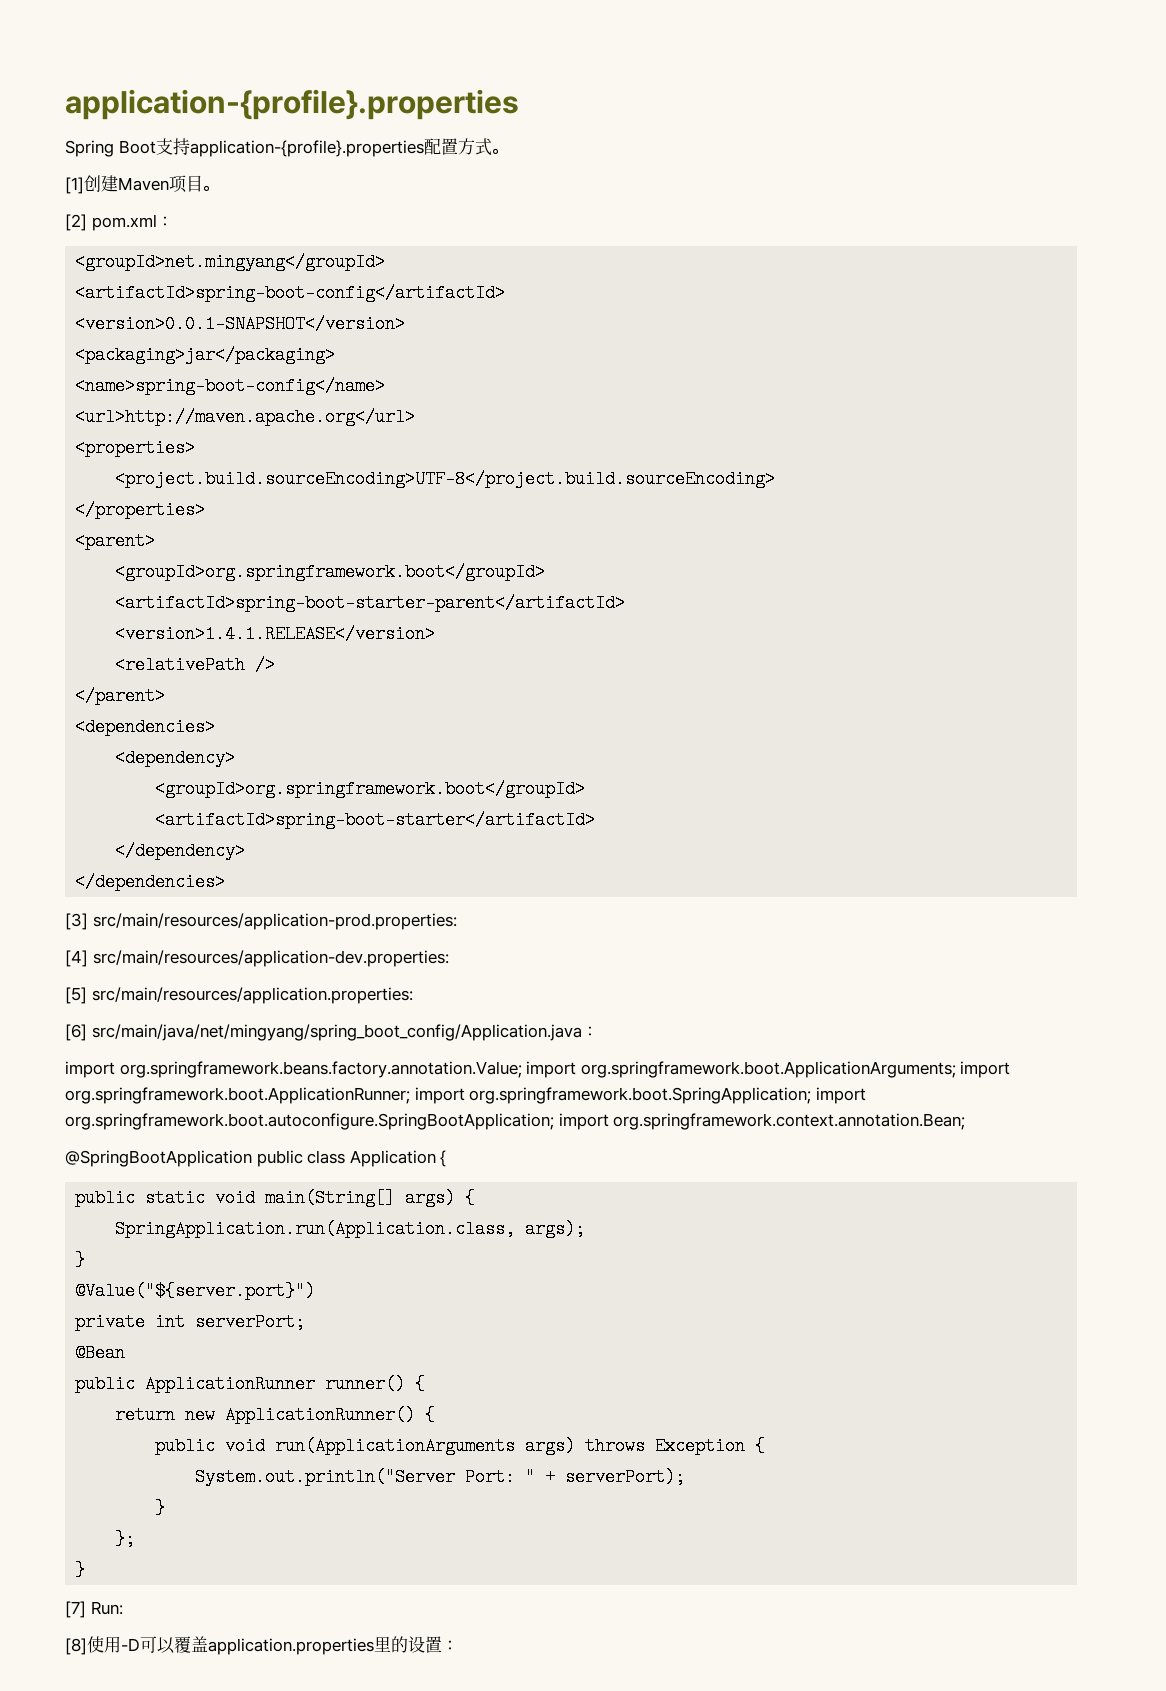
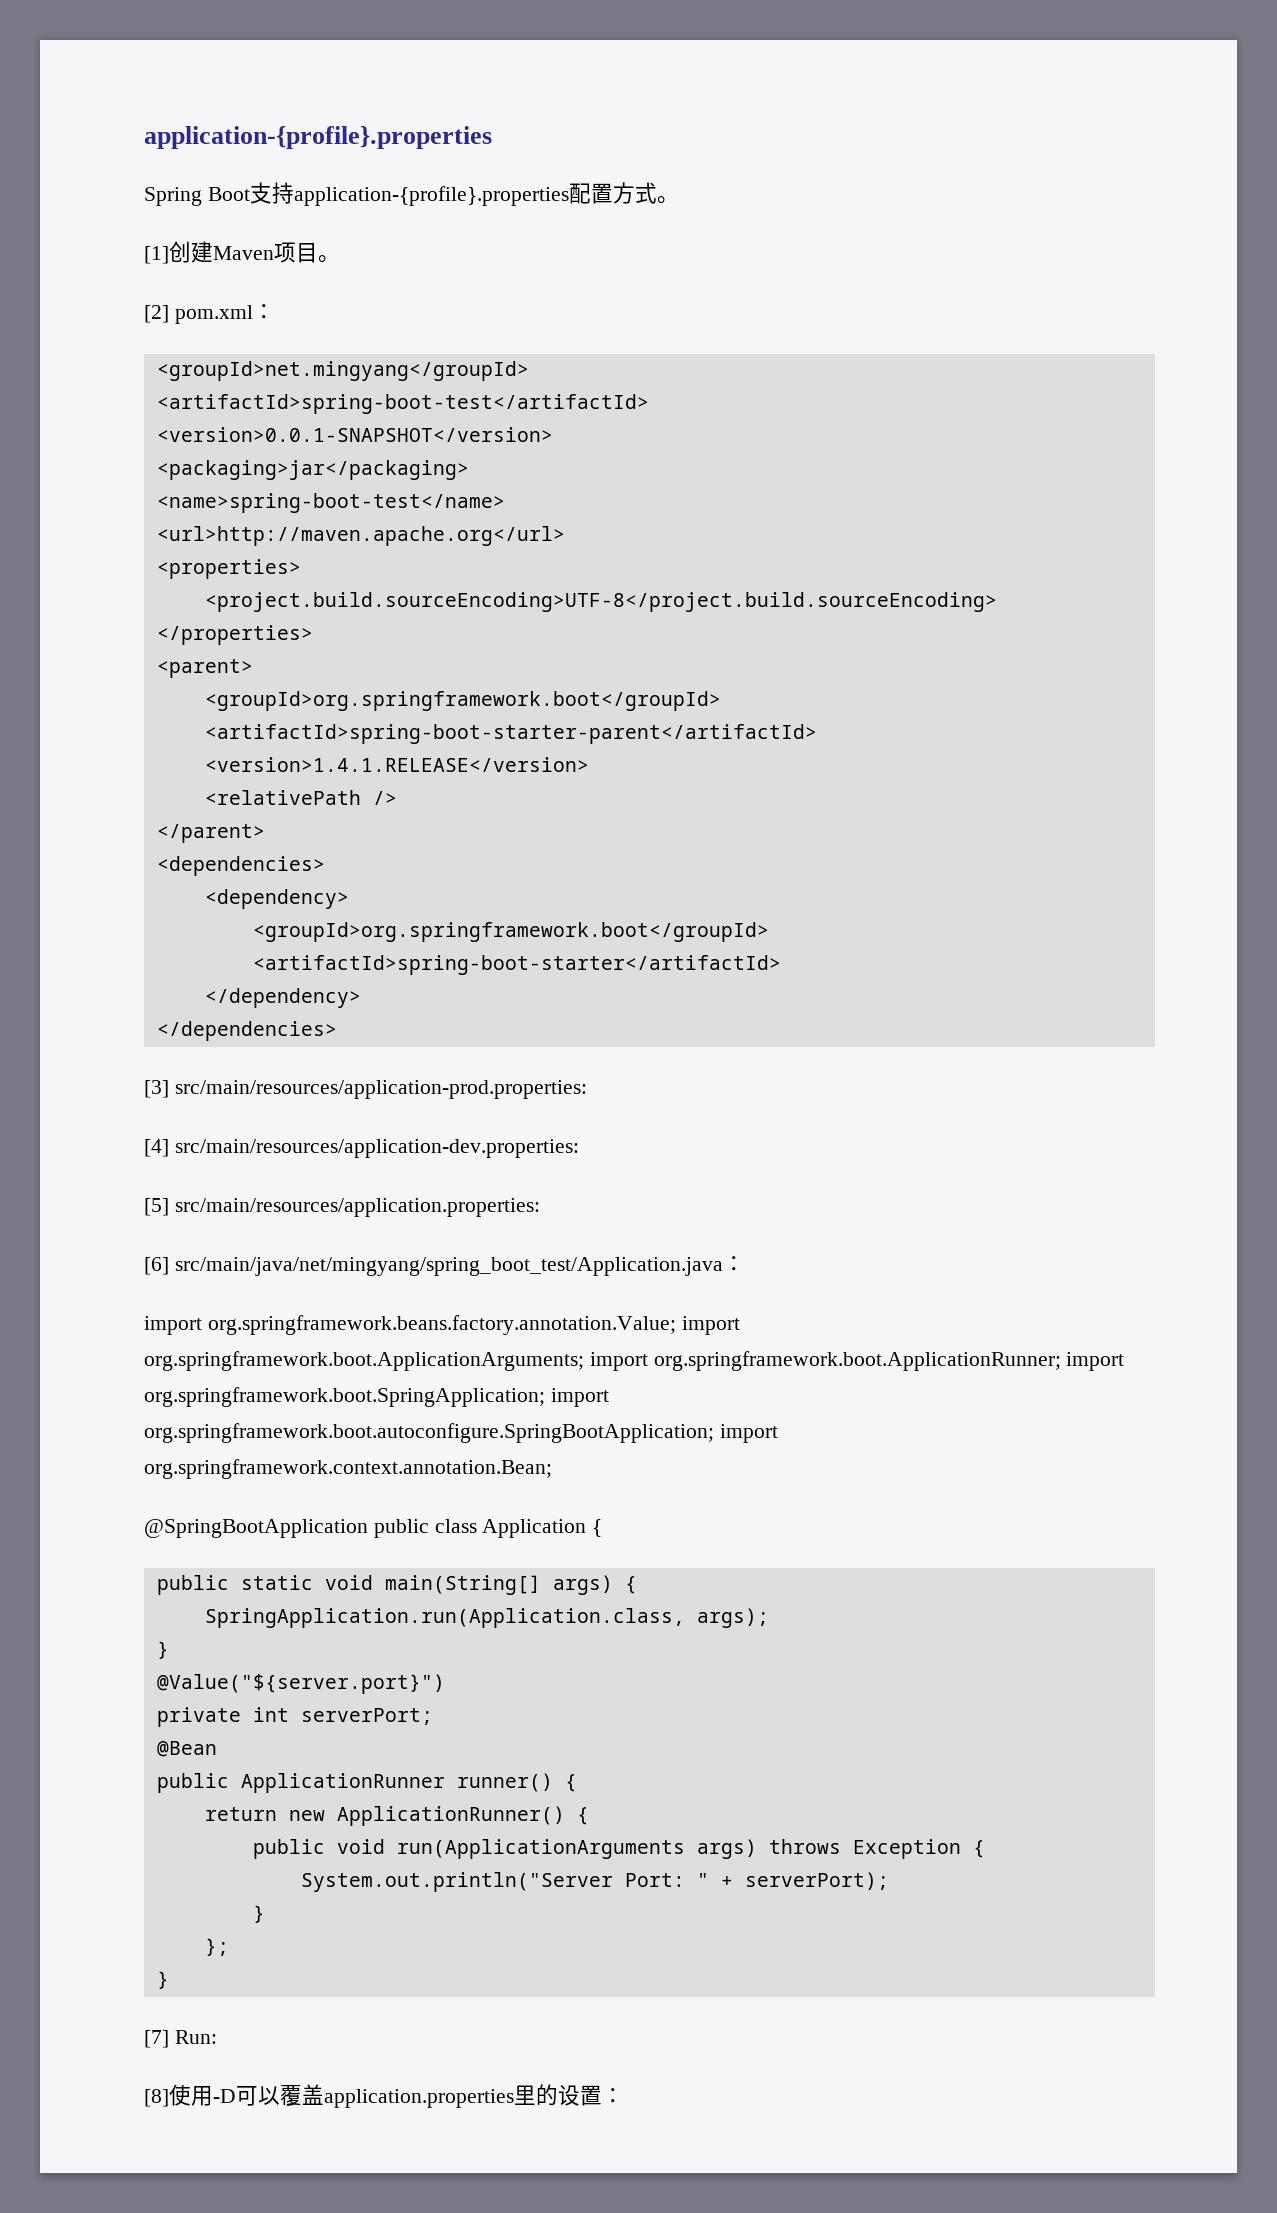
[75,284,506,302] <artifactId>spring-boot-config</artifactId> -> [156,394,649,414] <artifactId>spring-boot-test</artifactId>
[75,377,386,395] <name>spring-boot-config</name> -> [156,493,505,513] <name>spring-boot-test</name>
[91,1024,582,1041] src/main/java/net/mingyang/spring_boot_config/Application.java -> [174,1257,723,1276] src/main/java/net/mingyang/spring_boot_test/Application.java

